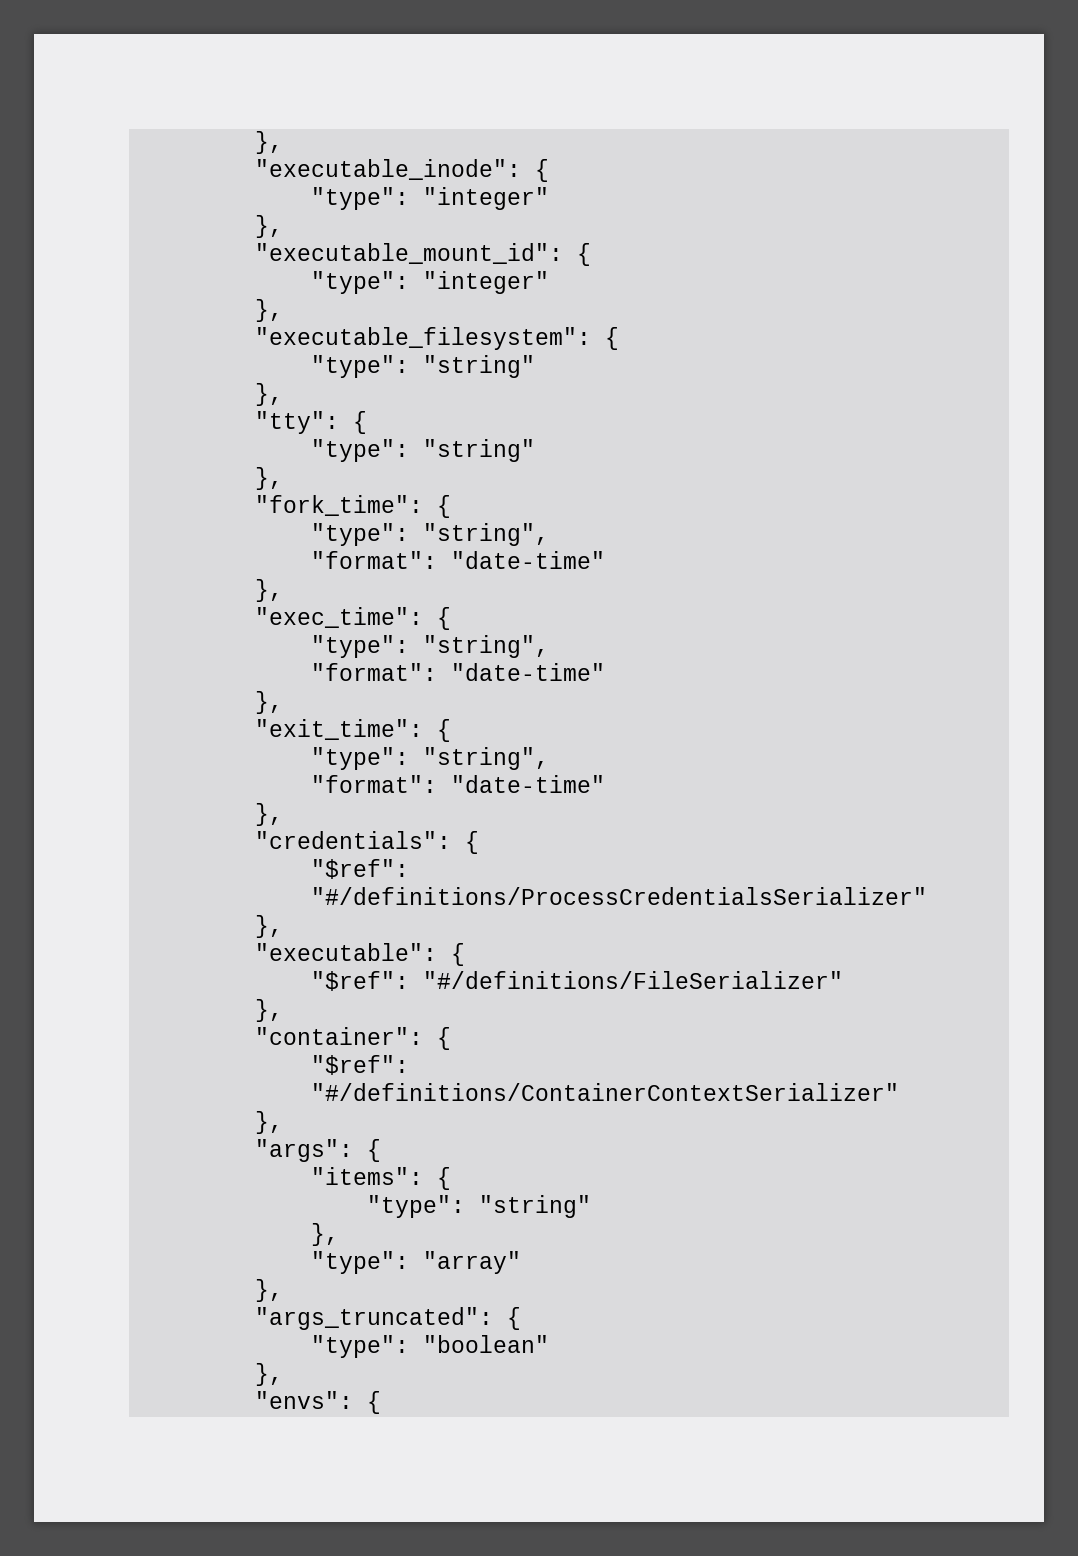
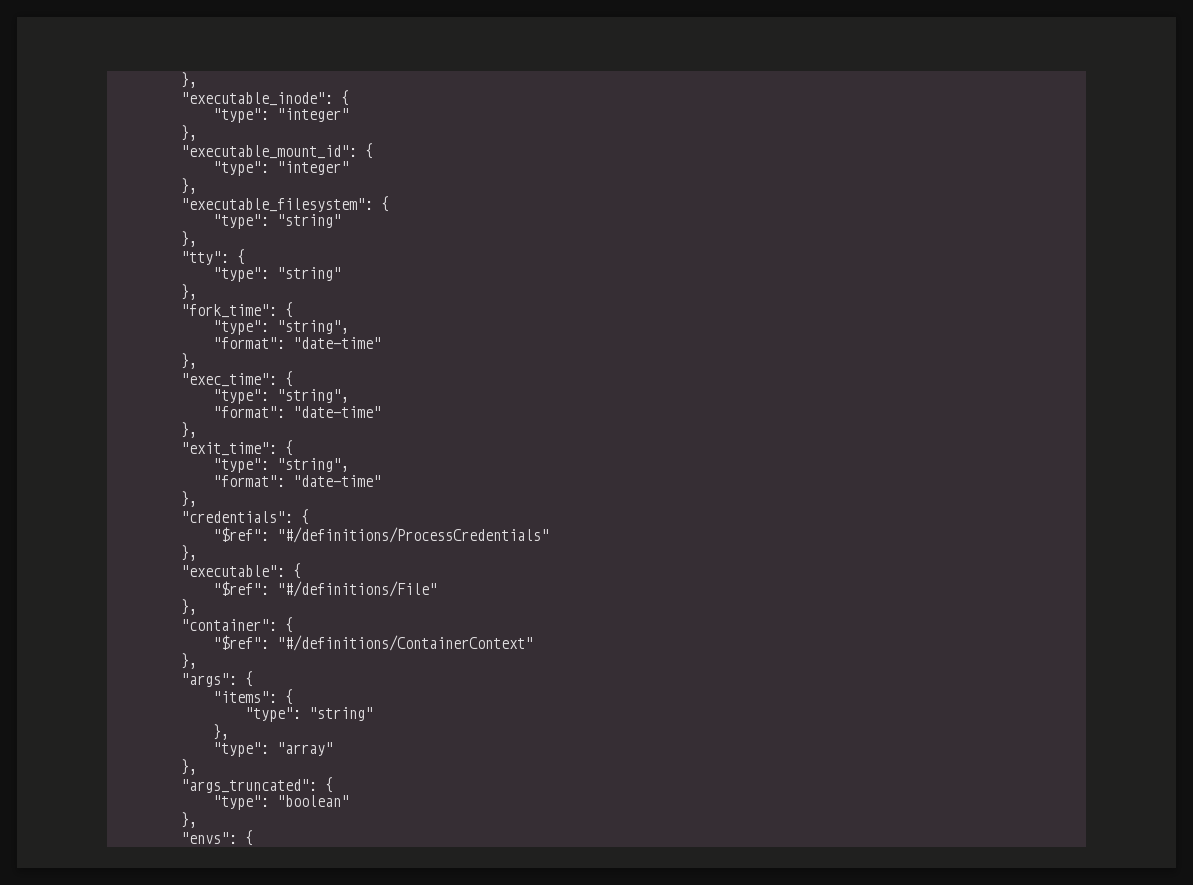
[311,887,928,905] "#/definitions/ProcessCredentialsSerializer" -> [276,527,549,543] "#/definitions/ProcessCredentials"
[423,971,844,989] "#/definitions/FileSerializer" -> [276,581,437,597] "#/definitions/File"
[311,1083,900,1101] "#/definitions/ContainerContextSerializer" -> [276,635,533,651] "#/definitions/ContainerContext"

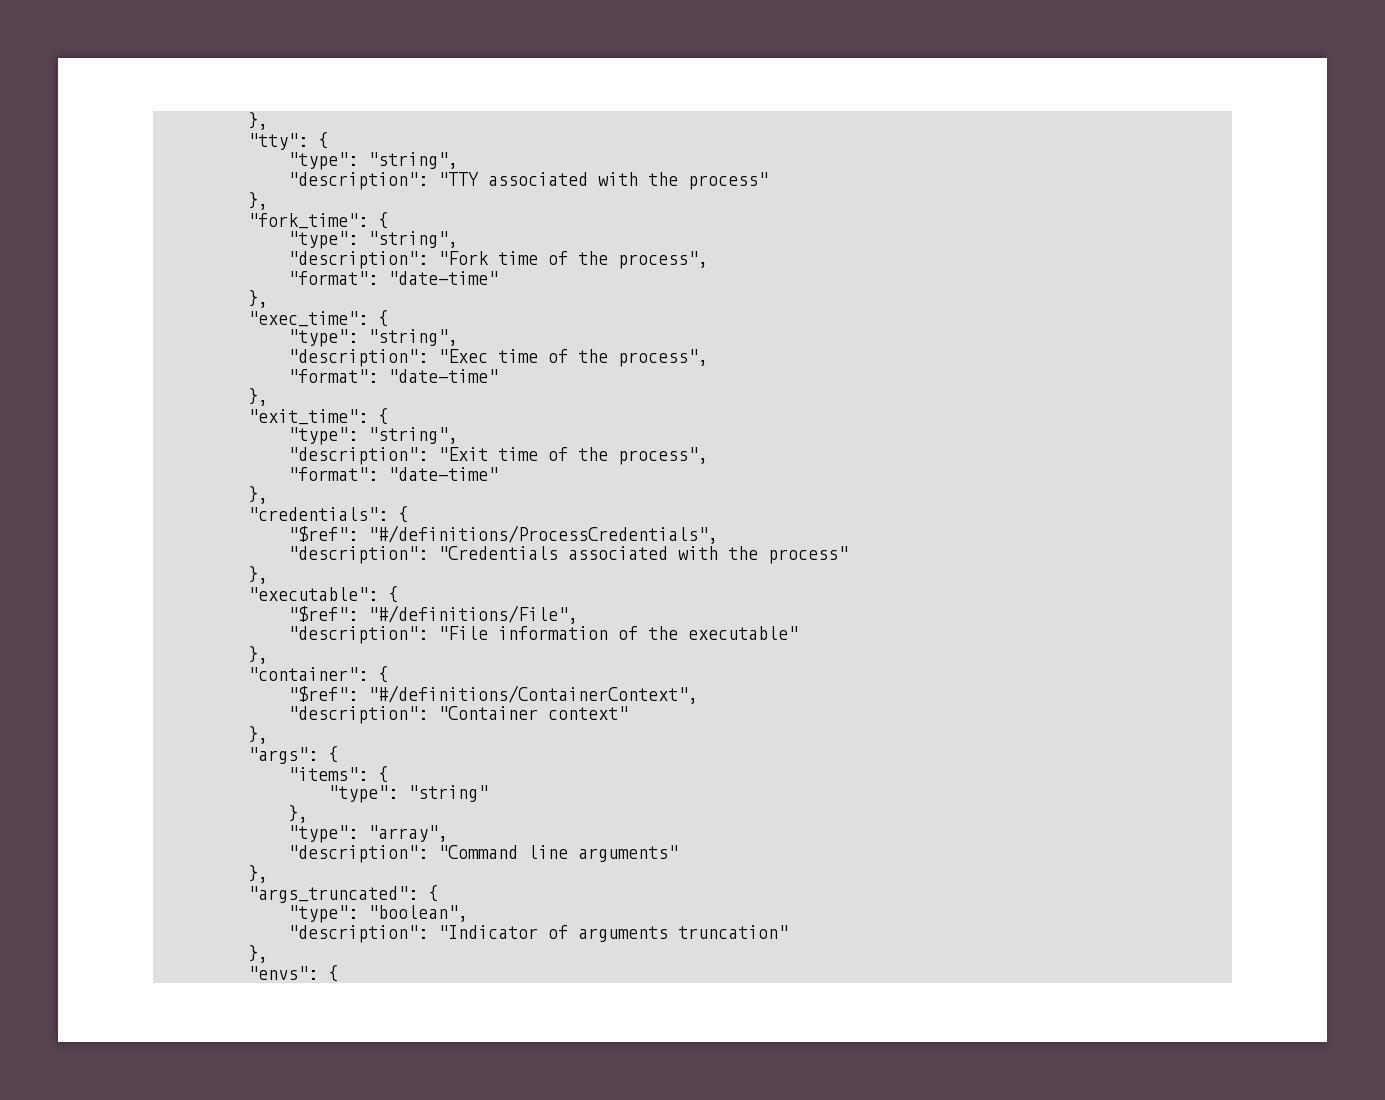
[180,72,197,88] [180,90,349,106] [212,108,349,123] [180,125,197,141] [180,143,373,159] [212,161,349,176] [180,178,197,194] [180,196,389,212] [212,214,341,229] [180,231,197,247] [180,249,245,265] [212,267,341,282] }, // "executable_inode": { // "type": "integer" // }, // "executable_mount_id": { // "type": "integer" // }, // "executable_filesystem": { // "type": "string" // }, // "tty": { // "type": "string" -> [247,112,268,130] [247,132,328,150] [287,152,458,170] [287,172,768,190] }, // "tty": { // "type": "string", // "description": "TTY associated with the process"
(349, 327) none -> [287,251,708,269] // "description": "Fork time of the process",
(349, 396) none -> [287,349,708,367] // "description": "Exec time of the process",
(349, 465) none -> [287,447,708,465] // "description": "Exit time of the process",
[276,527,549,543] [180,545,197,561] [180,563,301,579] [212,581,437,597] "#/definitions/ProcessCredentials" // }, // "executable": { // "$ref": "#/definitions/File" -> [367,525,718,544] [287,546,848,564] [247,566,268,584] [247,586,398,603] [287,605,578,624] [287,626,798,644] "#/definitions/ProcessCredentials", // "description": "Credentials associated with the process" // }, // "executable": { // "$ref": "#/definitions/File", // "description": "File information of the executable"
[276,635,533,651] "#/definitions/ContainerContext" -> [367,685,698,704] [287,706,628,724] "#/definitions/ContainerContext", // "description": "Container context"
[276,742,333,756] "array" -> [367,825,448,842] [287,845,678,863] "array", // "description": "Command line arguments"
[276,795,349,807] "boolean" -> [367,905,468,922] [287,925,788,943] "boolean", // "description": "Indicator of arguments truncation"

